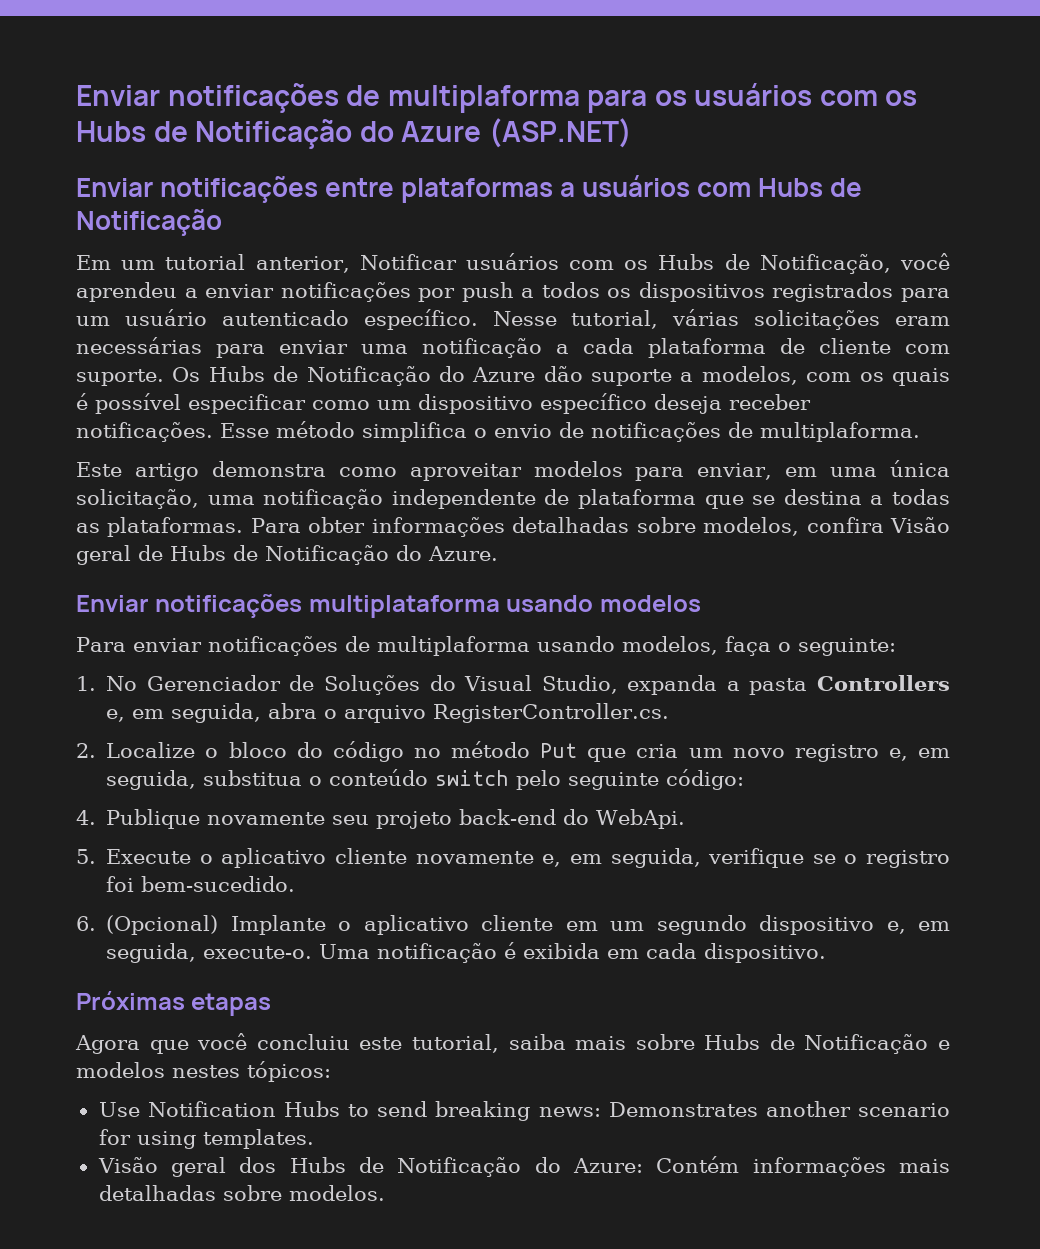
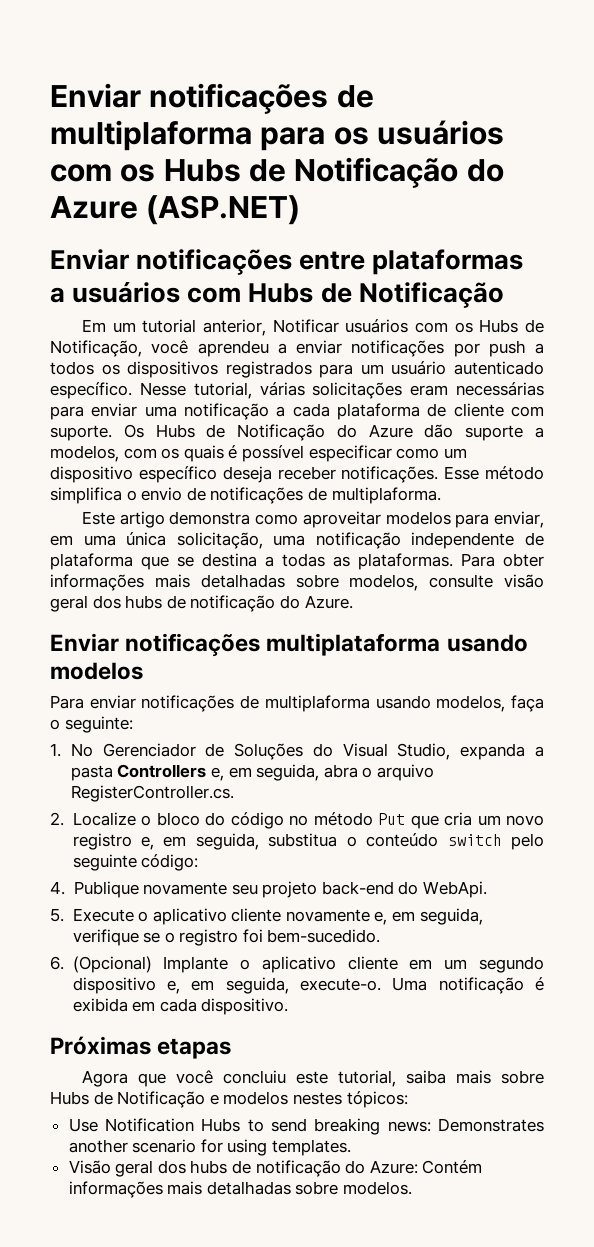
(505, 527) none -> [154,574,190,588] mais
[806,517,950,533] [76,545,389,565] confira Visão geral de Hubs de Notificação -> [429,574,544,588] [50,595,276,612] consulte visão geral dos hubs de notificação
[289,1157,522,1177] Hubs de Notificação -> [190,1160,341,1177] hubs de notificação

